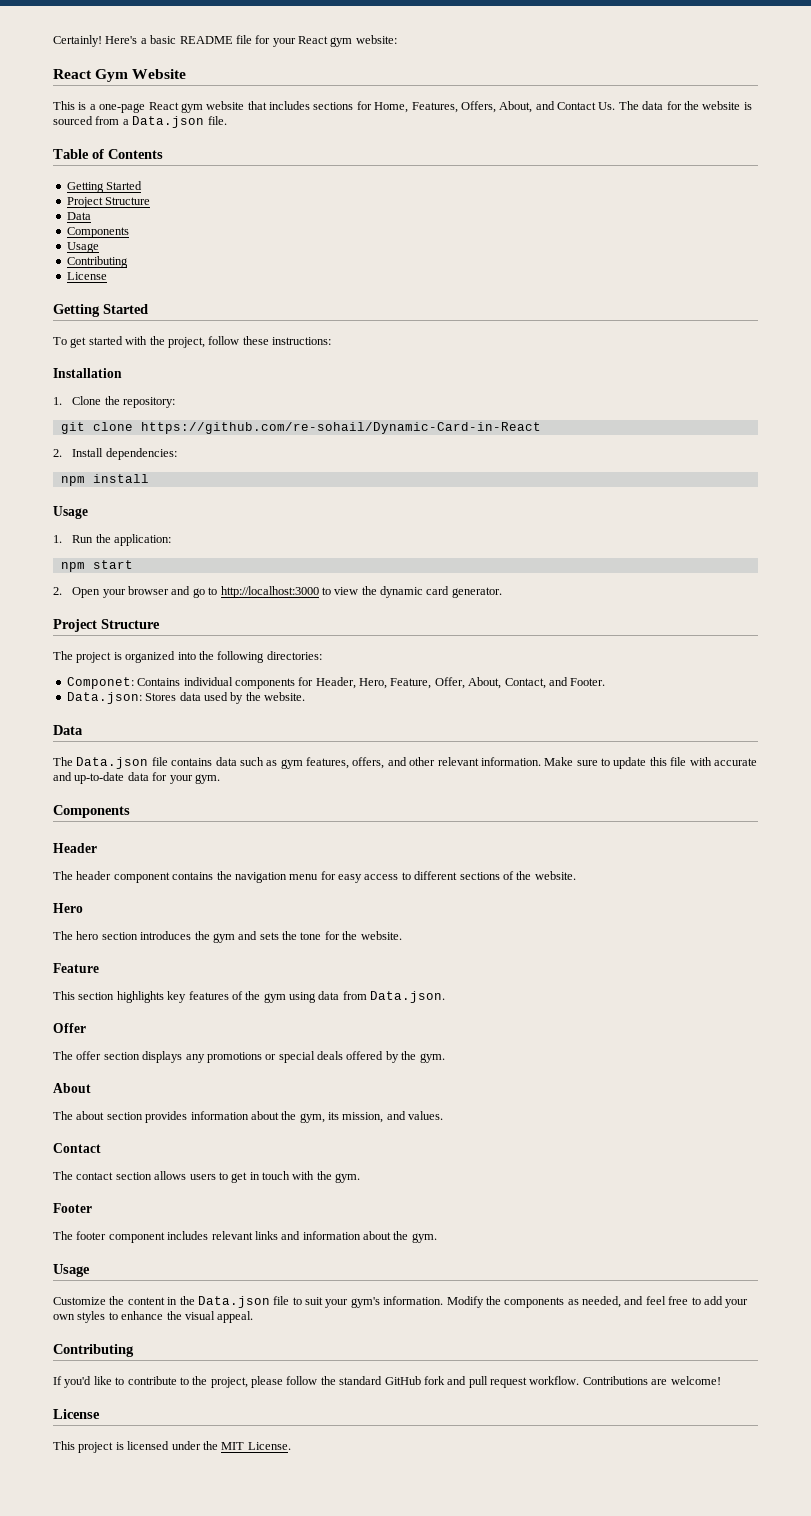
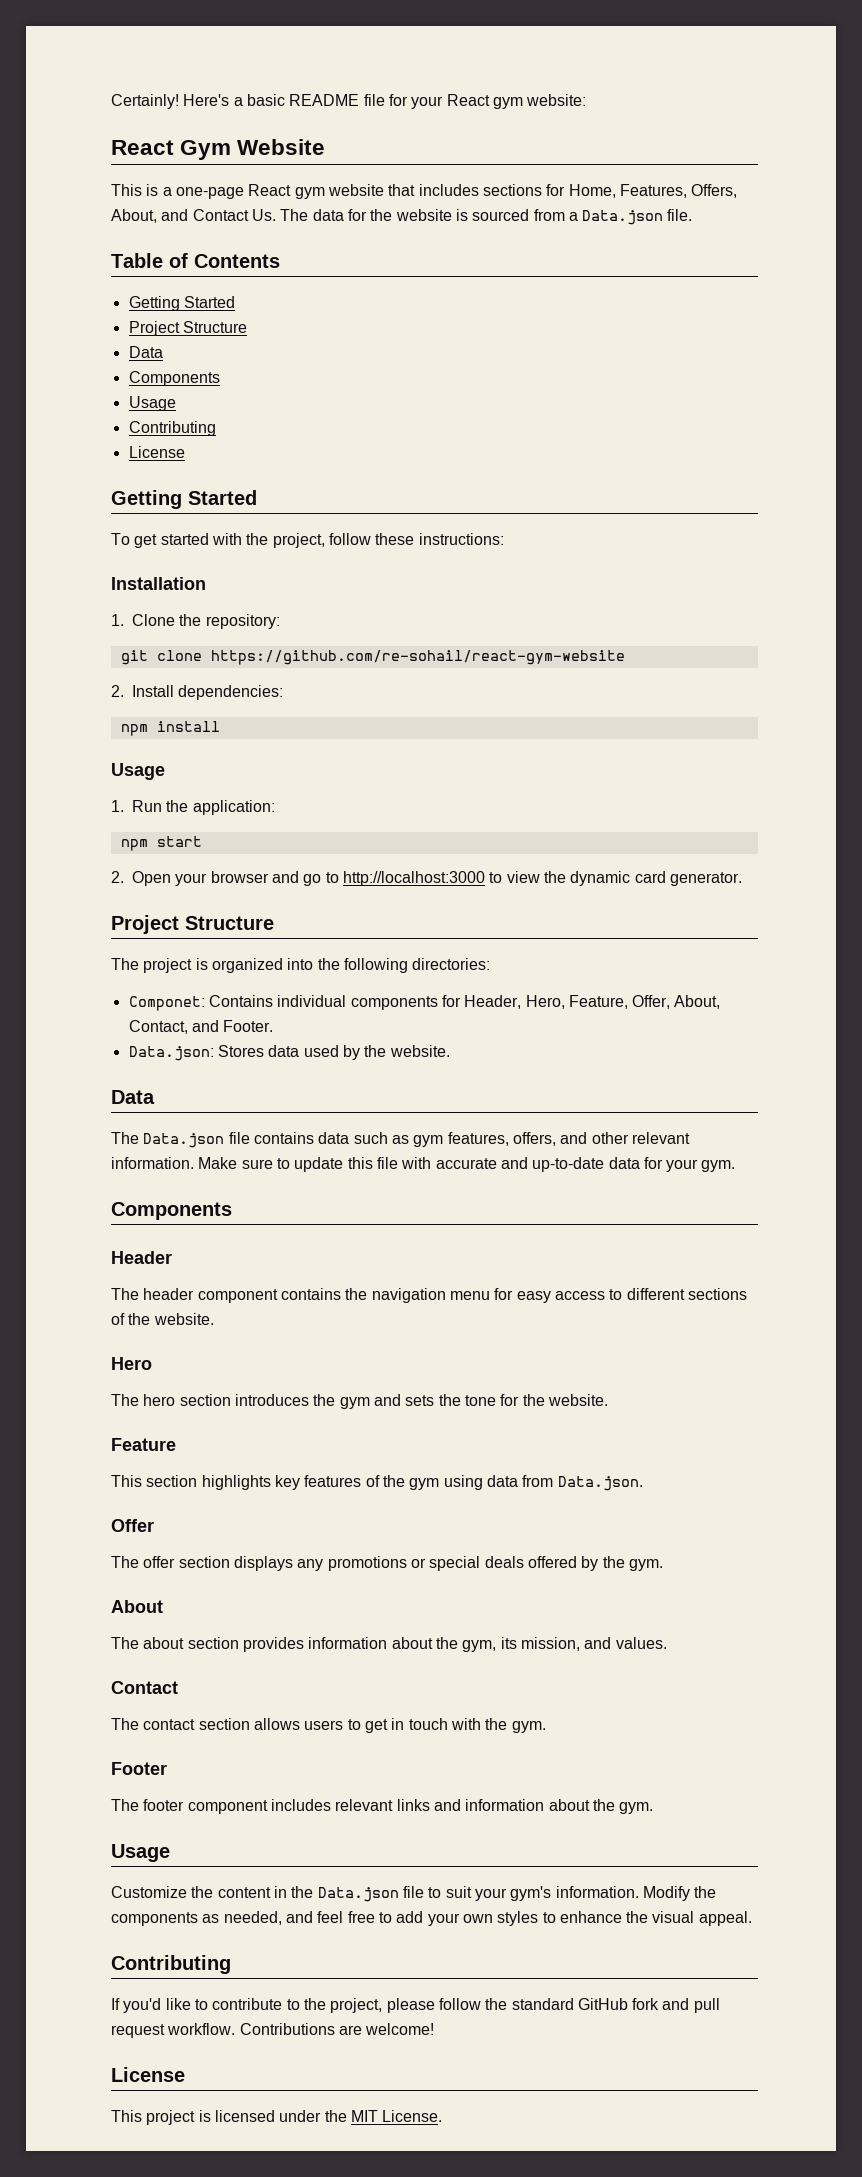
[140,422,541,434] https://github.com/re-sohail/Dynamic-Card-in-React -> [210,650,625,665] https://github.com/re-sohail/react-gym-website

